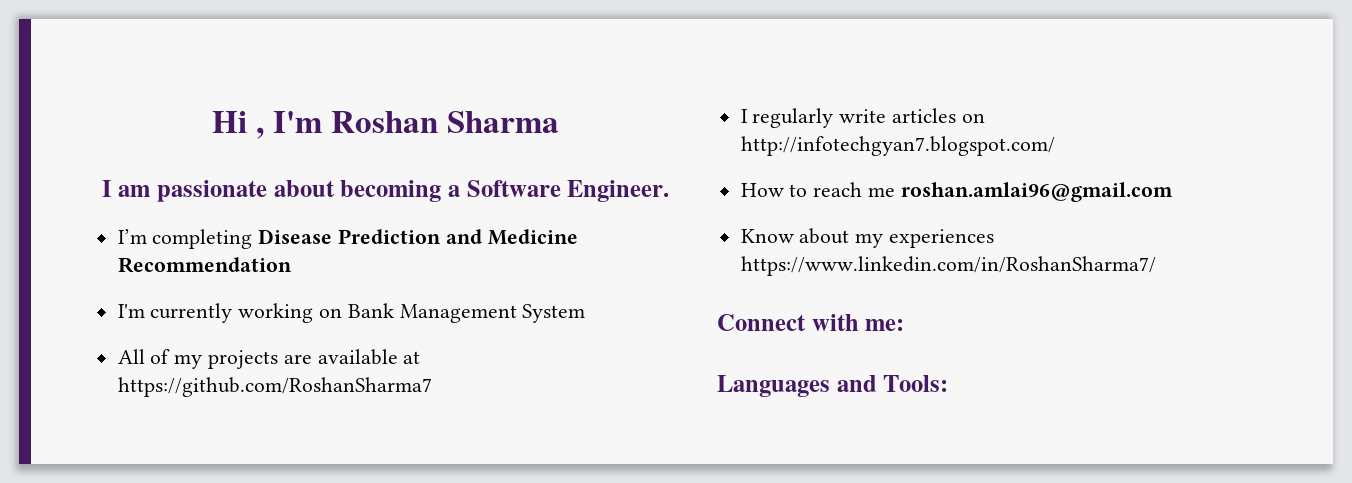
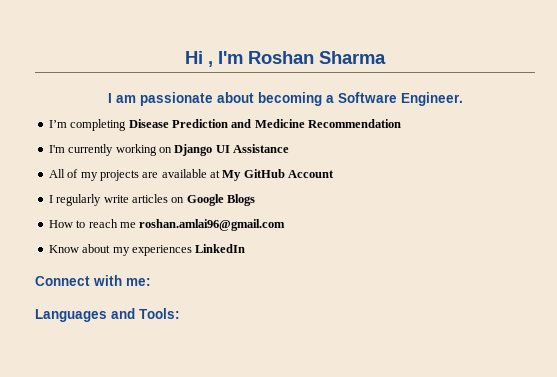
[347,303,586,323] Bank Management System -> [174,144,289,156] Django UI Assistance
[117,377,432,397] https://github.com/RoshanSharma7 -> [222,169,335,181] My GitHub Account
[740,136,1055,156] http://infotechgyan7.blogspot.com/ -> [186,194,255,206] Google Blogs
[740,256,1156,276] https://www.linkedin.com/in/RoshanSharma7/ -> [195,244,246,253] LinkedIn

